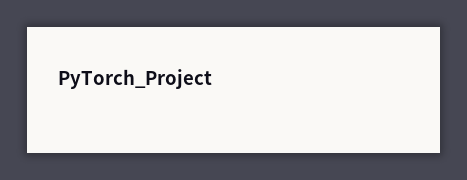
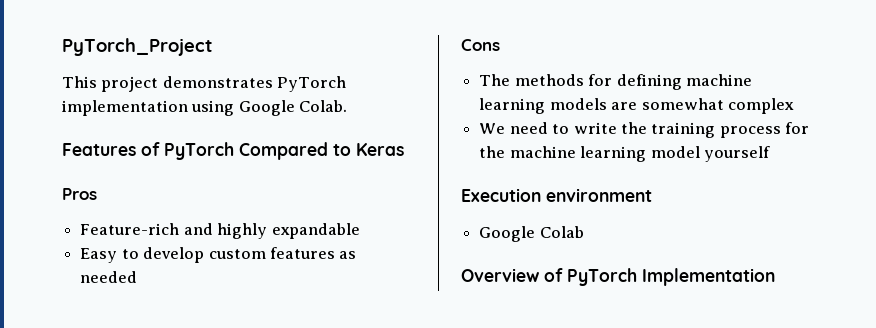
(212, 79) none -> [62,76,347,92] [62,100,348,116] [62,142,404,160] [62,188,97,200] [80,223,360,239] [80,247,357,263] [80,271,138,283] [461,39,500,51] [479,74,752,90] [479,98,794,114] [479,122,810,138] [479,146,770,162] [461,188,652,202] [479,226,584,242] [461,268,775,286] // This project demonstrates PyTorch implementation using Google Colab. // Features of PyTorch Compared to Keras // Pros // Feature-rich and highly expandable // Easy to develop custom features as needed // Cons // The methods for defining machine learning models are somewhat complex // We need to write the training process for the machine learning model yourself // Execution environment // Google Colab // Overview of PyTorch Implementation

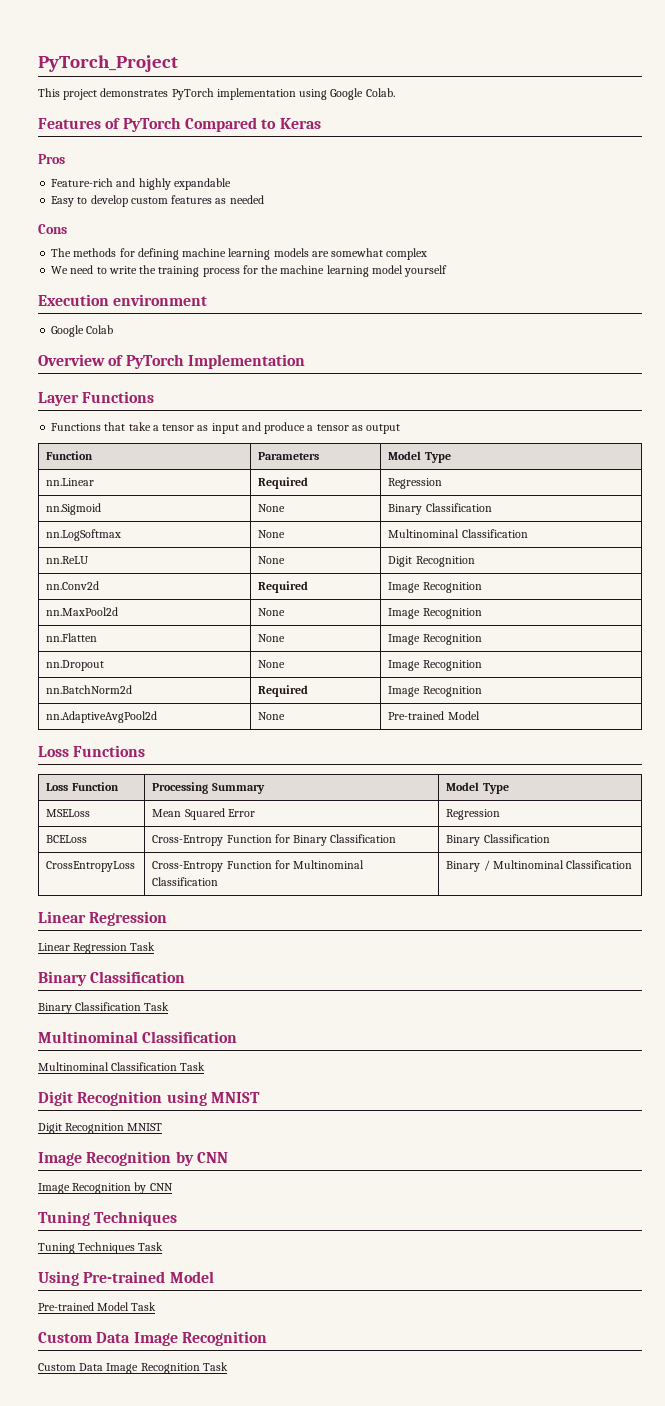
(775, 277) none -> [38,391,155,406] [51,422,401,434] [46,451,94,460] [258,452,320,460] [388,451,451,463] [46,478,95,486] [258,477,309,489] [388,478,443,489] [46,503,102,515] [258,504,286,512] [388,503,492,515] [46,529,122,541] [258,530,286,538] [388,529,528,538] [46,556,90,564] [258,556,286,564] [388,556,475,567] [46,581,100,590] [258,581,309,593] [388,582,482,593] [46,607,119,616] [258,608,286,616] [388,608,482,619] [46,633,98,642] [258,634,286,642] [388,634,482,645] [46,660,105,671] [258,660,286,668] [388,660,482,671] [46,685,133,694] [258,685,309,697] [388,686,482,697] [46,711,158,723] [258,712,286,720] [388,711,480,720] [38,745,146,757] [46,782,119,791] [152,782,265,794] [446,782,509,794] [46,809,91,817] [152,808,255,820] [446,809,501,820] [46,835,88,843] [152,834,397,846] [446,834,550,846] [46,861,136,872] [152,860,365,872] [152,877,219,886] [446,860,633,872] [38,911,168,926] [38,942,156,954] [38,971,186,986] [38,1002,170,1014] [38,1031,238,1043] [38,1062,206,1071] [38,1091,260,1106] [38,1123,163,1134] [38,1151,228,1166] [38,1182,173,1194] [38,1211,178,1226] [38,1242,164,1254] [38,1271,214,1286] [38,1302,157,1311] [38,1331,267,1346] [38,1362,228,1374] // Layer Functions // Functions that take a tensor as input and produce a tensor as output // Function | Parameters | Model Type // nn.Linear | Required | Regression // nn.Sigmoid | None | Binary Classification // nn.LogSoftmax | None | Multinominal Classification // nn.ReLU | None | Digit Recognition // nn.Conv2d | Required | Image Recognition // nn.MaxPool2d | None | Image Recognition // nn.Flatten | None | Image Recognition // nn.Dropout | None | Image Recognition // nn.BatchNorm2d | Required | Image Recognition // nn.AdaptiveAvgPool2d | None | Pre-trained Model // Loss Functions // Loss Function | Processing Summary | Model Type // MSELoss | Mean Squared Error | Regression // BCELoss | Cross-Entropy Function for Binary Classification | Binary Classification // CrossEntropyLoss | Cross-Entropy Function for Multinominal Classification | Binary / Multinominal Classification // Linear Regression // Linear Regression Task // Binary Classification // Binary Classification Task // Multinominal Classification // Multinominal Classification Task // Digit Recognition using MNIST // Digit Recognition MNIST // Image Recognition by CNN // Image Recognition by CNN // Tuning Techniques // Tuning Techniques Task // Using Pre-trained Model // Pre-trained Model Task // Custom Data Image Recognition // Custom Data Image Recognition Task

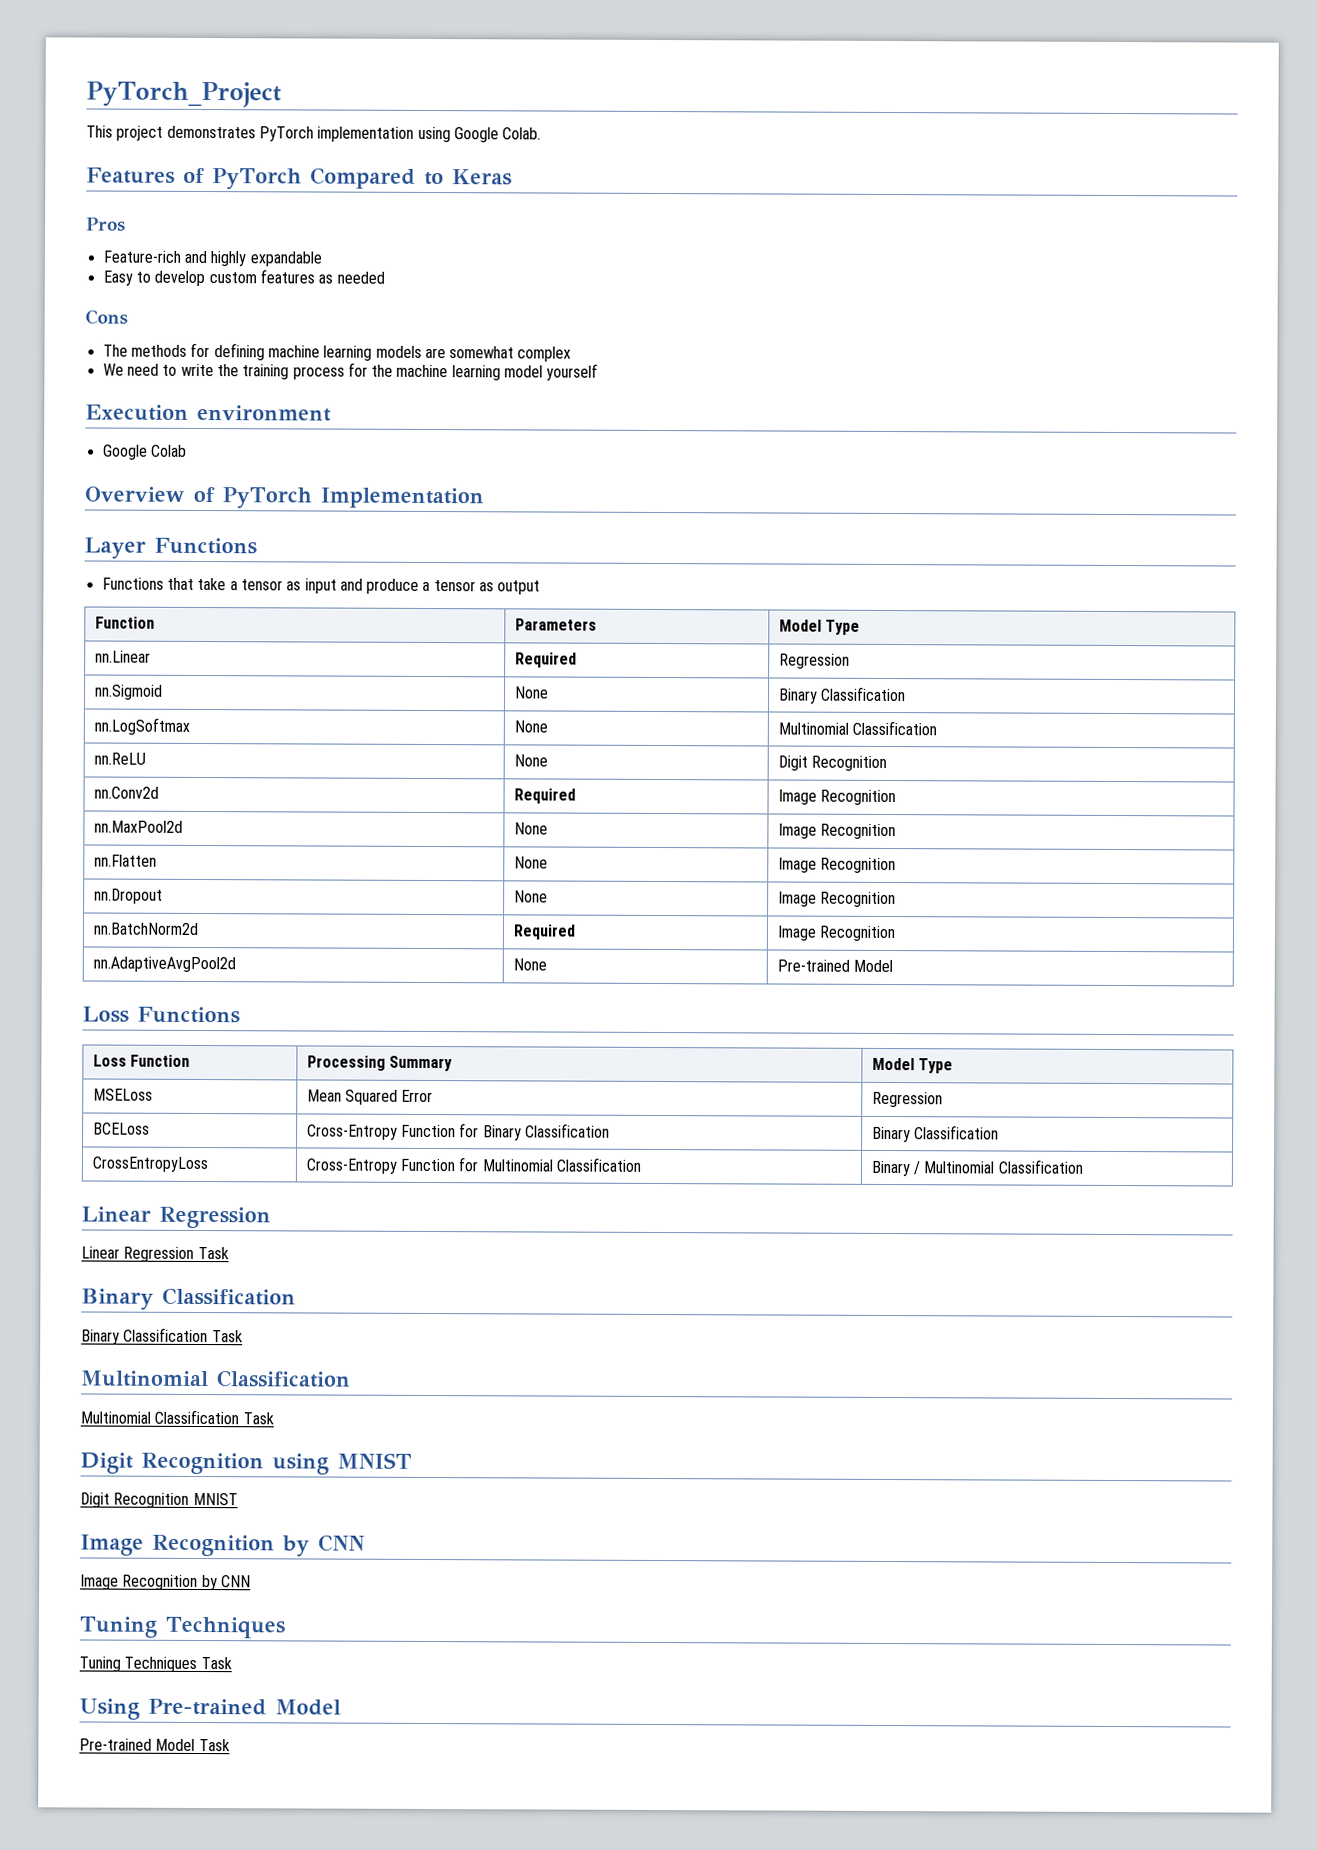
[388,529,460,538] Multinominal -> [777,722,849,735] Multinomial
[293,860,365,869] Multinominal -> [481,1159,553,1172] Multinomial
[492,860,564,869] Multinominal -> [923,1161,995,1174] Multinomial
[38,1031,238,1043] [38,1062,109,1071] Multinominal Classification // Multinominal -> [80,1370,351,1388] [80,1411,151,1424] Multinomial Classification // Multinomial
[38,1331,267,1346] [38,1362,228,1374] // Custom Data Image Recognition // Custom Data Image Recognition Task -> (230, 1745) none

